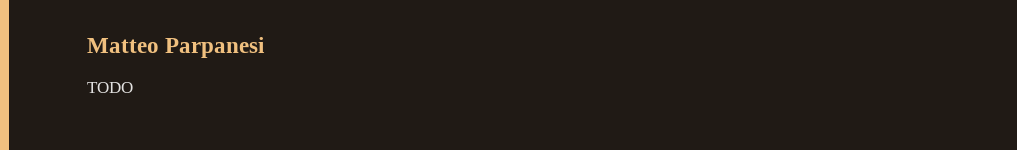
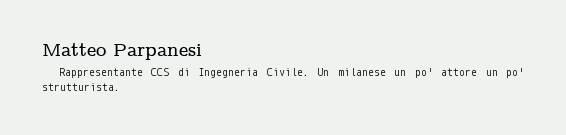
[87,82,133,93] TODO -> [58,68,524,78] [42,83,120,91] Rappresentante CCS di Ingegneria Civile. Un milanese un po' attore un po' strutturista.

